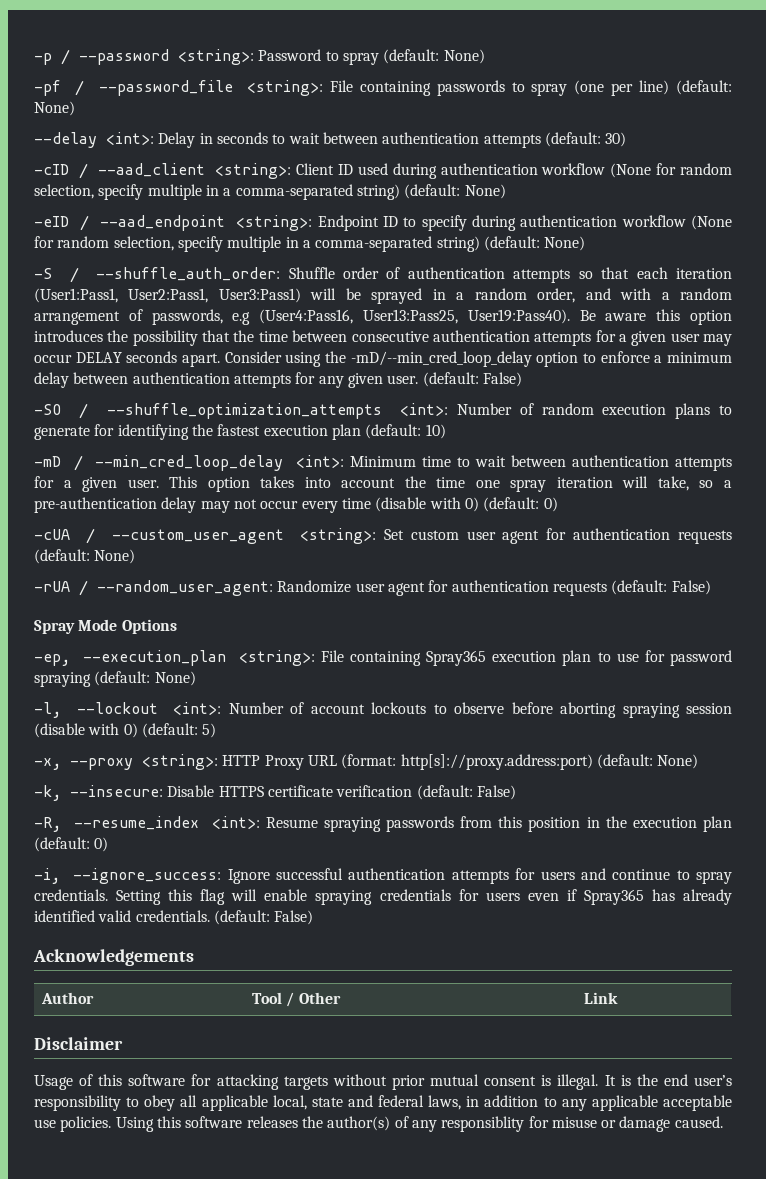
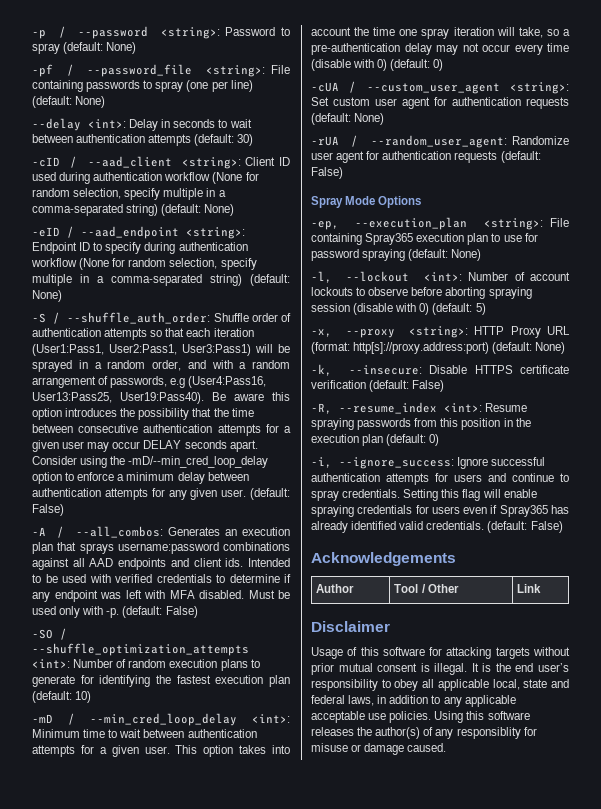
(522, 379) none -> [32,526,290,538] [32,542,290,554] [32,558,290,570] [32,574,291,583] [32,590,290,602] [32,606,198,618] // -A / --all_combos: Generates an execution plan that sprays username:password combinations against all AAD endpoints and client ids. Intended to be used with verified credentials to determine if any endpoint was left with MFA disabled. Must be used only with -p. (default: False)

